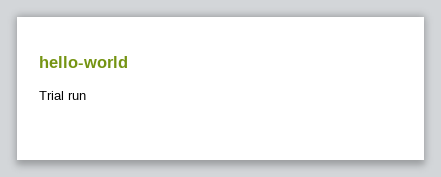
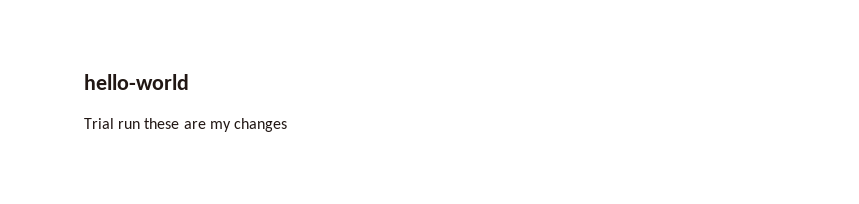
(86, 96) none -> [144,118,287,132] these are my changes

